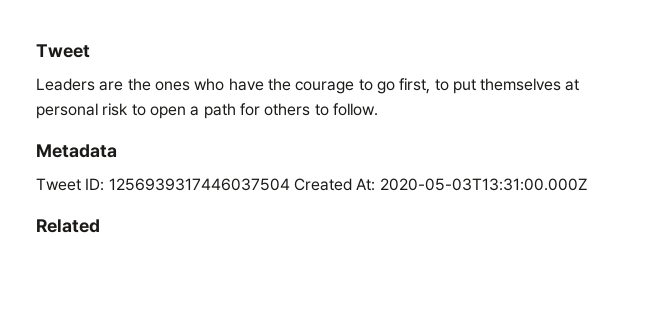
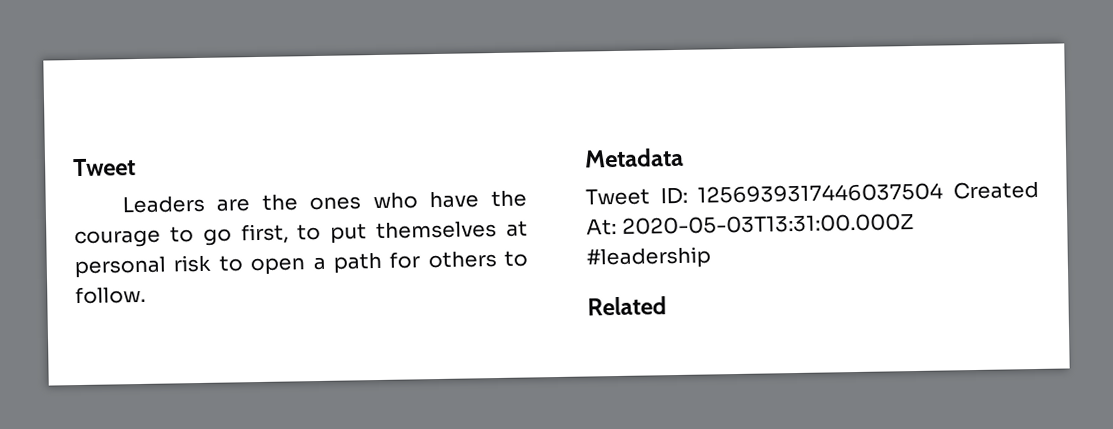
(588, 184) none -> [586,246,711,270] #leadership

